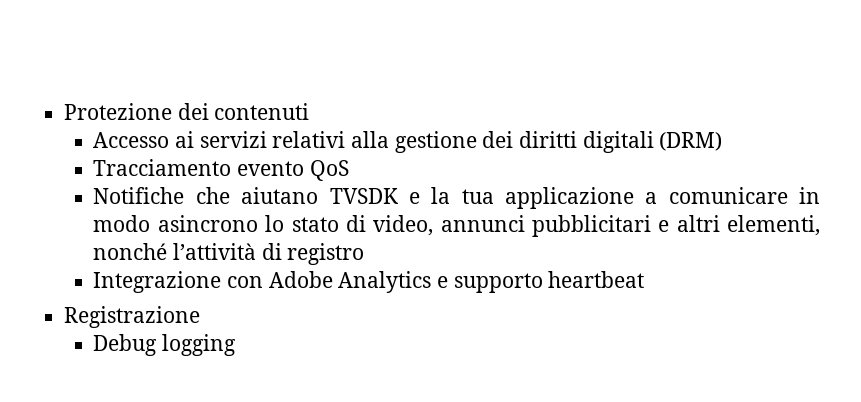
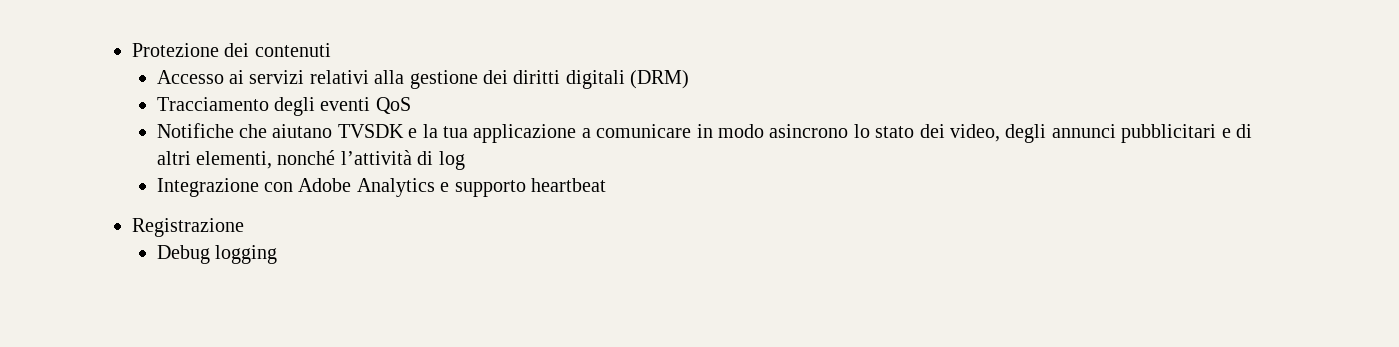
[237,161,305,176] evento -> [273,97,371,116] degli eventi
[345,215,434,236] di video, -> [919,124,1047,143] dei video, degli
(670, 226) none -> [1235,124,1252,138] di
[287,243,365,265] registro -> [438,151,465,170] log

